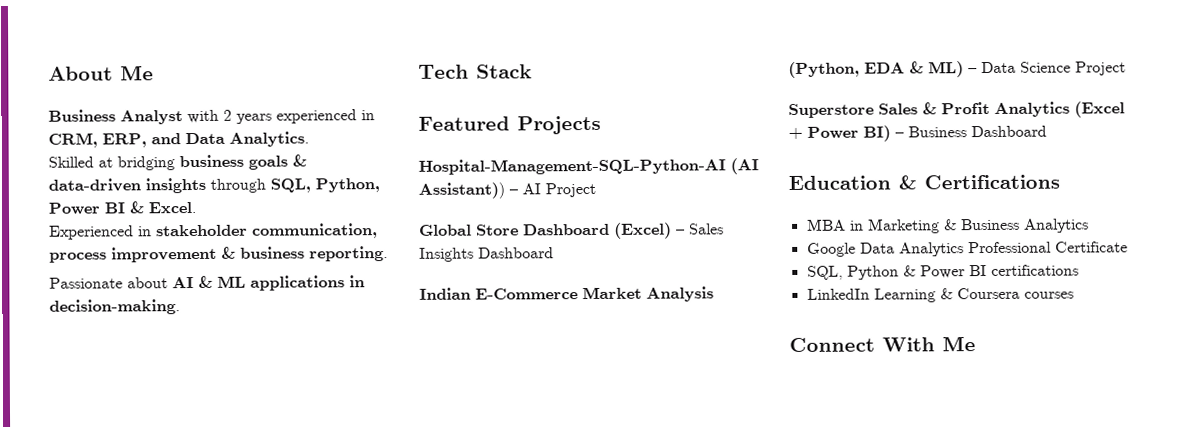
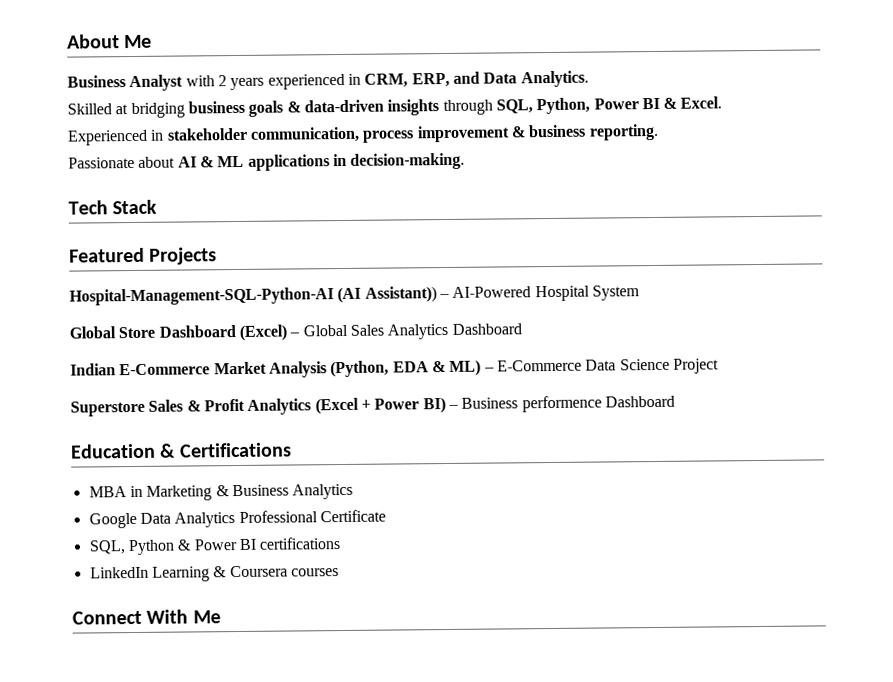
[522,182,596,198] AI Project -> [452,285,640,302] AI-Powered Hospital System
[689,223,724,235] [419,247,474,262] Sales Insights -> [302,323,449,340] Global Sales Analytics
(977, 71) none -> [496,359,582,372] E-Commerce
(967, 132) none -> [521,395,602,413] performence

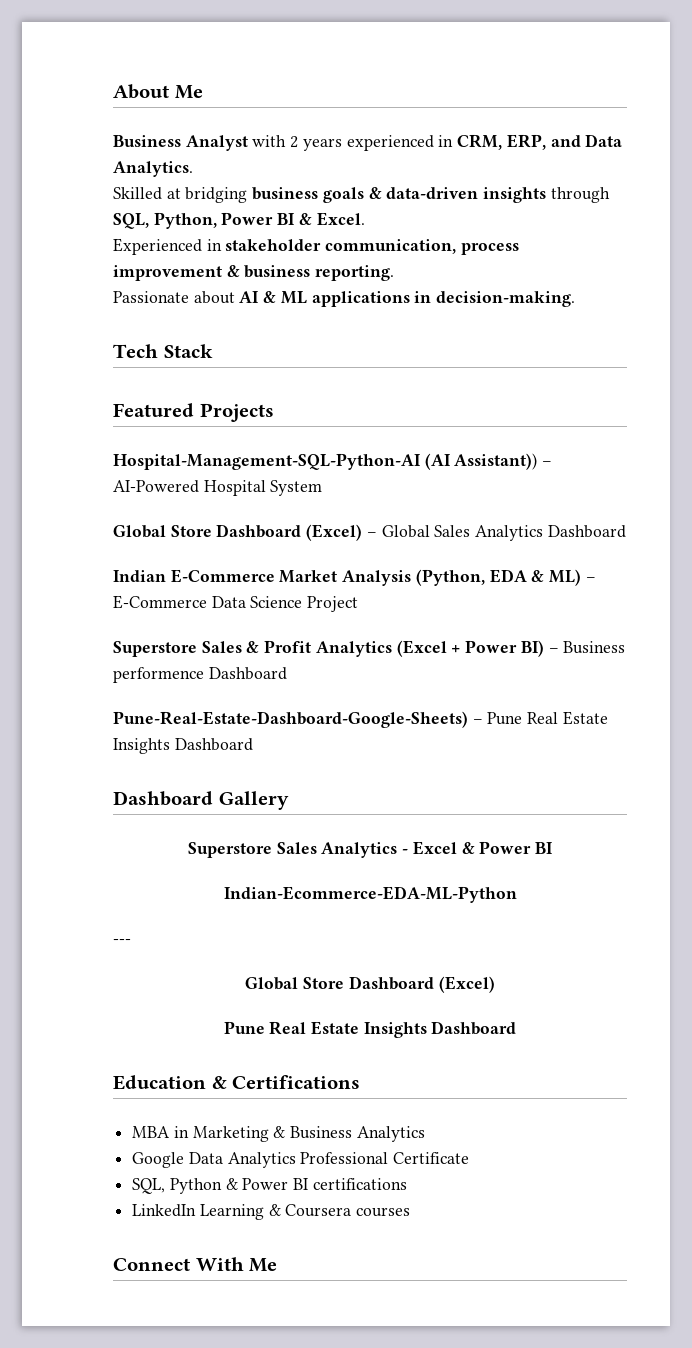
(675, 401) none -> [113,711,608,728] [113,738,253,754] [113,791,289,810] [187,841,554,858] [223,886,517,903] [113,939,131,944] [245,976,495,993] [223,1021,517,1038] // Pune-Real-Estate-Dashboard-Google-Sheets) – Pune Real Estate Insights Dashboard // Dashboard Gallery // Superstore Sales Analytics - Excel & Power BI // Indian-Ecommerce-EDA-ML-Python // --- // Global Store Dashboard (Excel) // Pune Real Estate Insights Dashboard

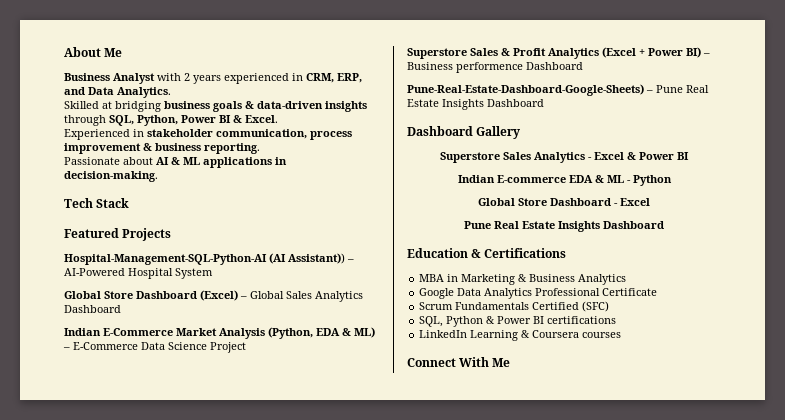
[223,886,517,903] [113,939,131,944] [245,976,495,993] Indian-Ecommerce-EDA-ML-Python // --- // Global Store Dashboard (Excel) -> [457,175,672,186] [478,198,650,206] Indian E-commerce EDA & ML - Python // Global Store Dashboard - Excel
(470, 1158) none -> [419,301,610,312] // Scrum Fundamentals Certified (SFC)

